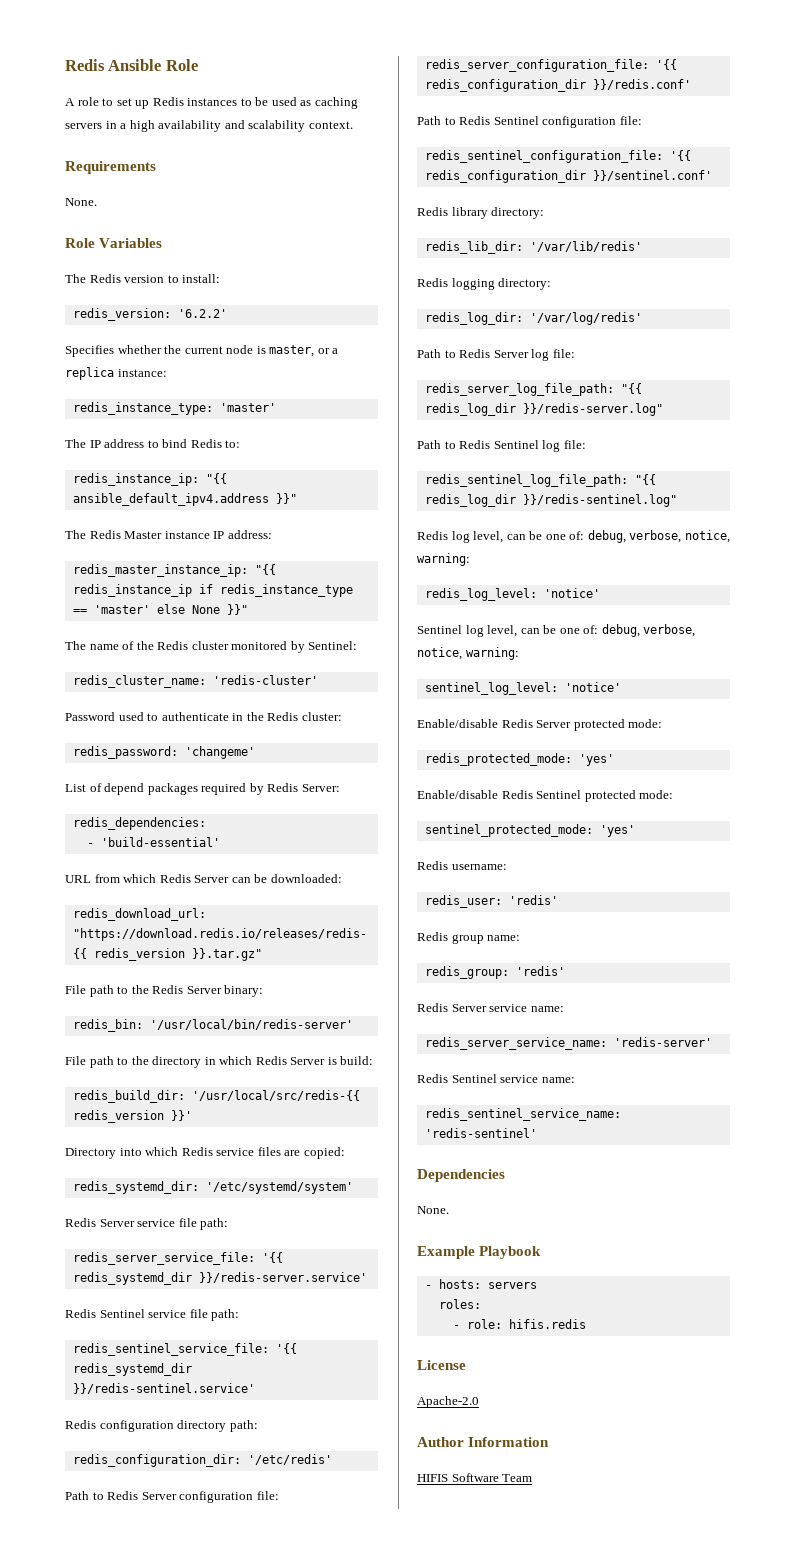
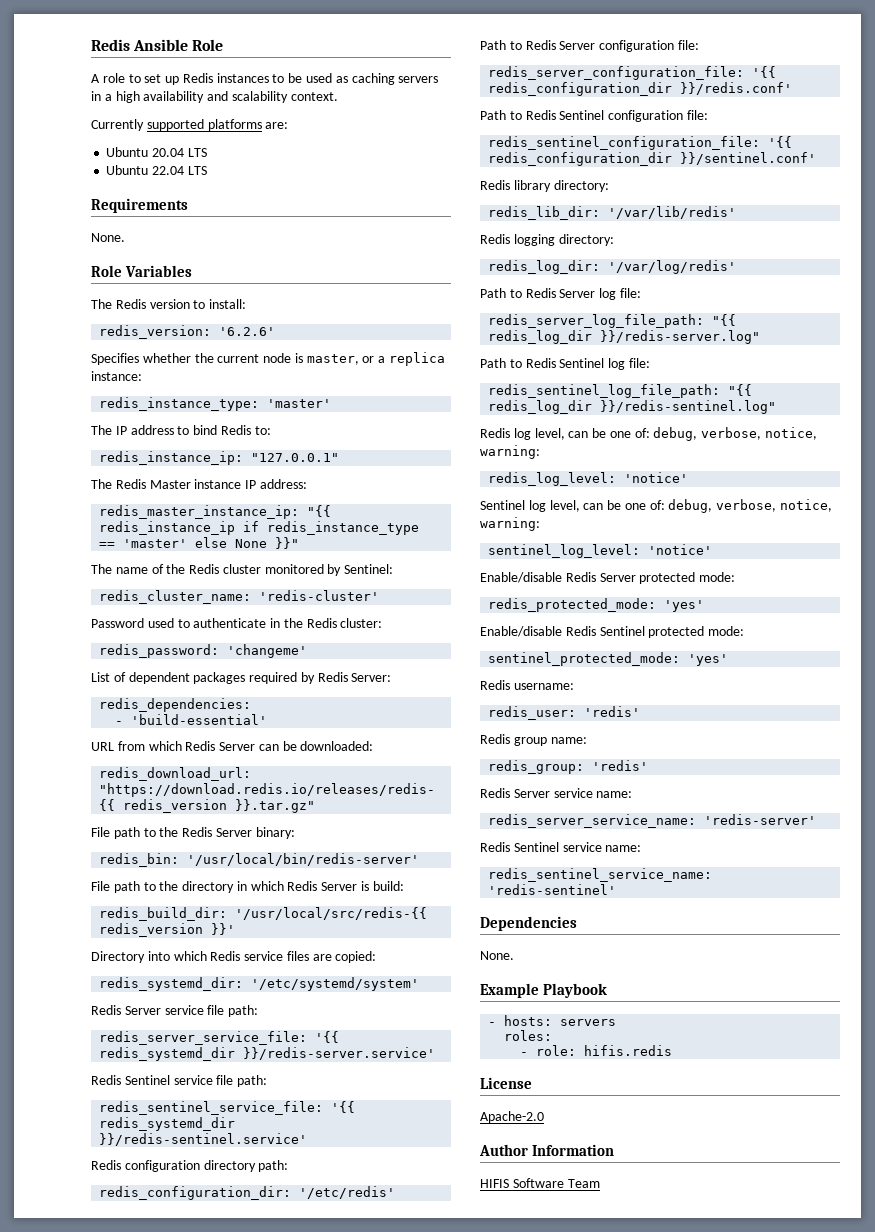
(353, 125) none -> [91,119,289,131] [106,147,207,157] [106,165,207,175] // Currently supported platforms are: // Ubuntu 20.04 LTS // Ubuntu 22.04 LTS
[177,309,227,318] '6.2.2' -> [219,327,276,336] '6.2.6'
[205,473,227,484] [72,493,297,506] "{{ ansible_default_ipv4.address }}" -> [251,453,340,462] "127.0.0.1"
[104,783,145,795] depend -> [128,672,190,684] dependent

